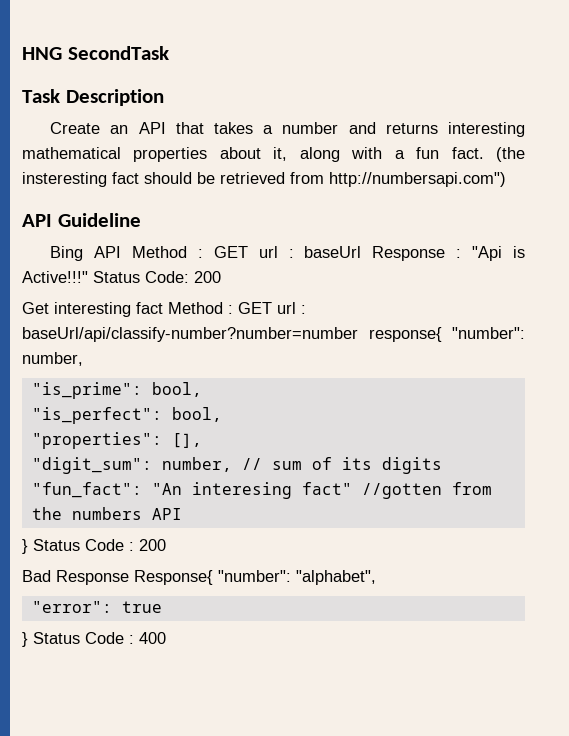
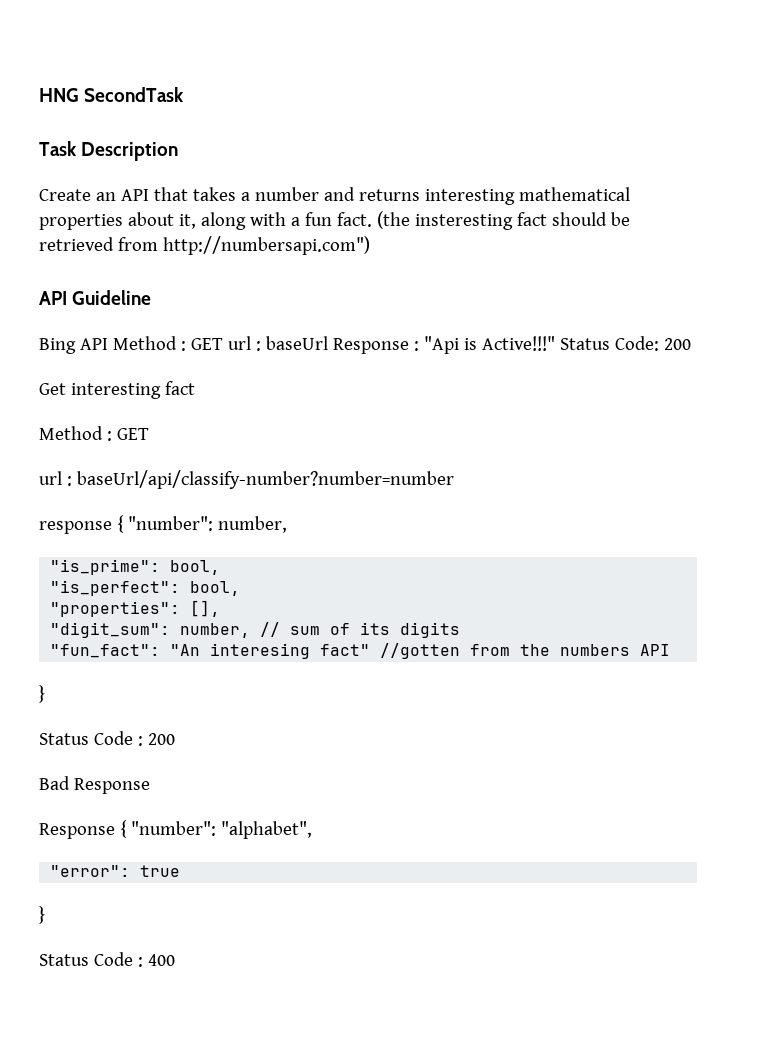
[168,302,272,314] Method : GET -> [39,426,149,441] // Method : GET //
[368,327,442,342] response{ -> [39,515,124,534] // response {
(28, 546) none -> (45, 694) //
[134,570,213,585] Response{ -> [39,820,127,839] // Response {
(28, 639) none -> (45, 915) //

